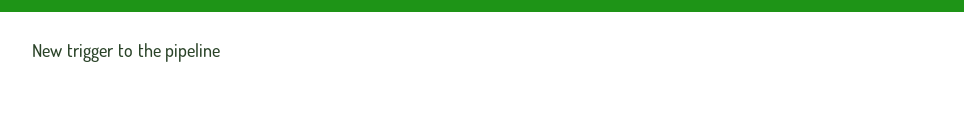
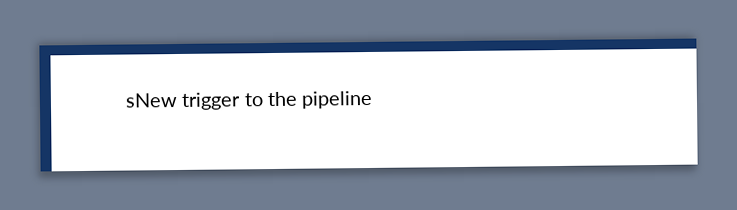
[32,44,62,57] New -> [125,93,178,108] sNew

